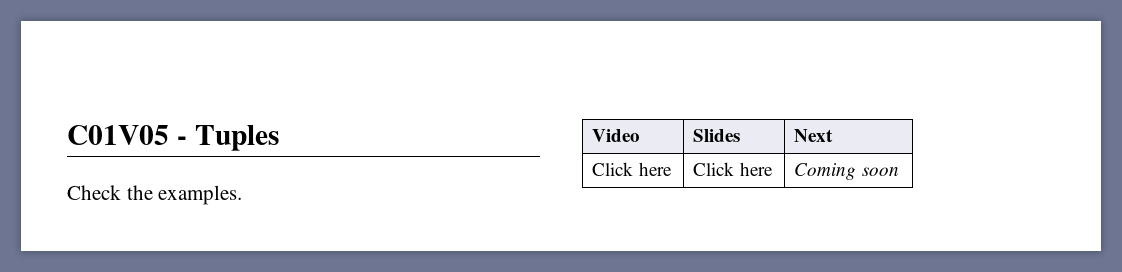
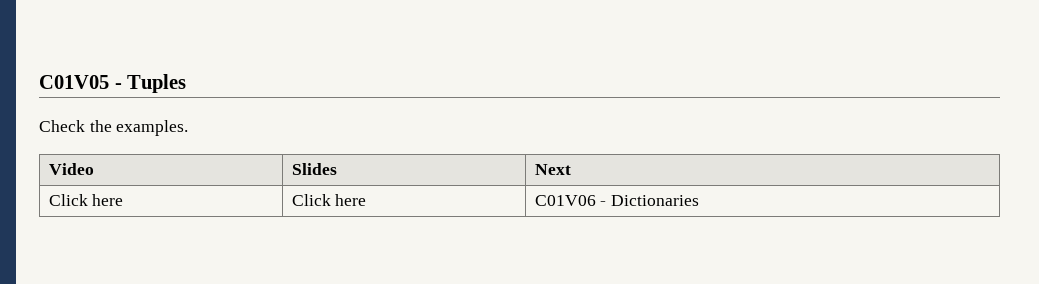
[794,163,899,180] Coming soon -> [534,195,700,206] C01V06 - Dictionaries

